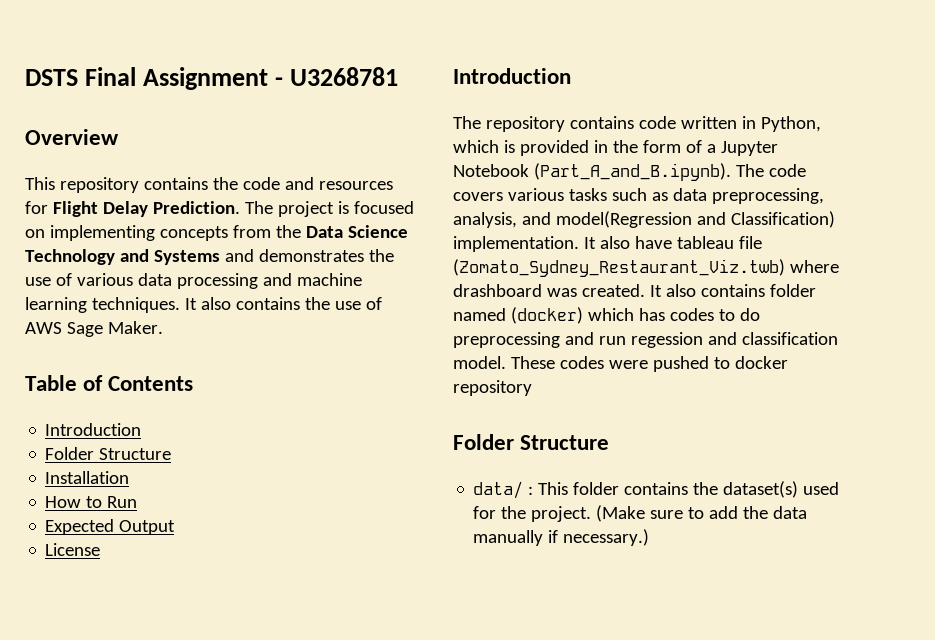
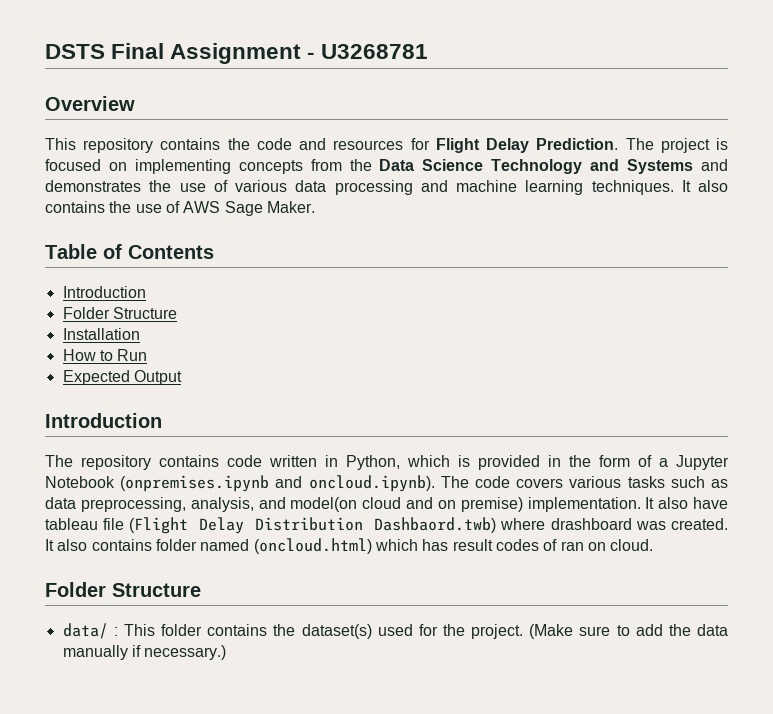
[45,543,101,556] // License -> (182, 377) none
[533,163,731,181] (Part_A_and_B.ipynb). -> [120,475,435,492] (onpremises.ipynb and oncloud.ipynb).
[555,211,835,228] model(Regression and Classification) -> [290,497,523,512] model(on cloud and on premise)
[453,259,785,277] (Zomato_Sydney_Restaurant_Viz.twb) -> [129,517,497,534] (Flight Delay Distribution Dashbaord.twb)
[510,307,583,324] (docker) -> [253,538,372,554] (oncloud.html)
[669,308,760,321] [453,332,838,348] [453,356,788,372] [453,380,532,396] codes to do preprocessing and run regession and classification model. These codes were pushed to docker repository -> [452,539,654,551] result codes of ran on cloud.

